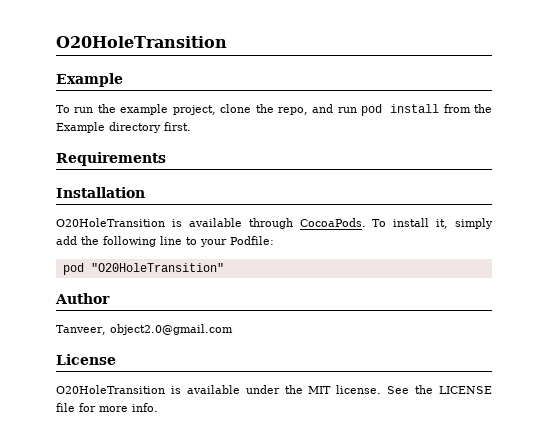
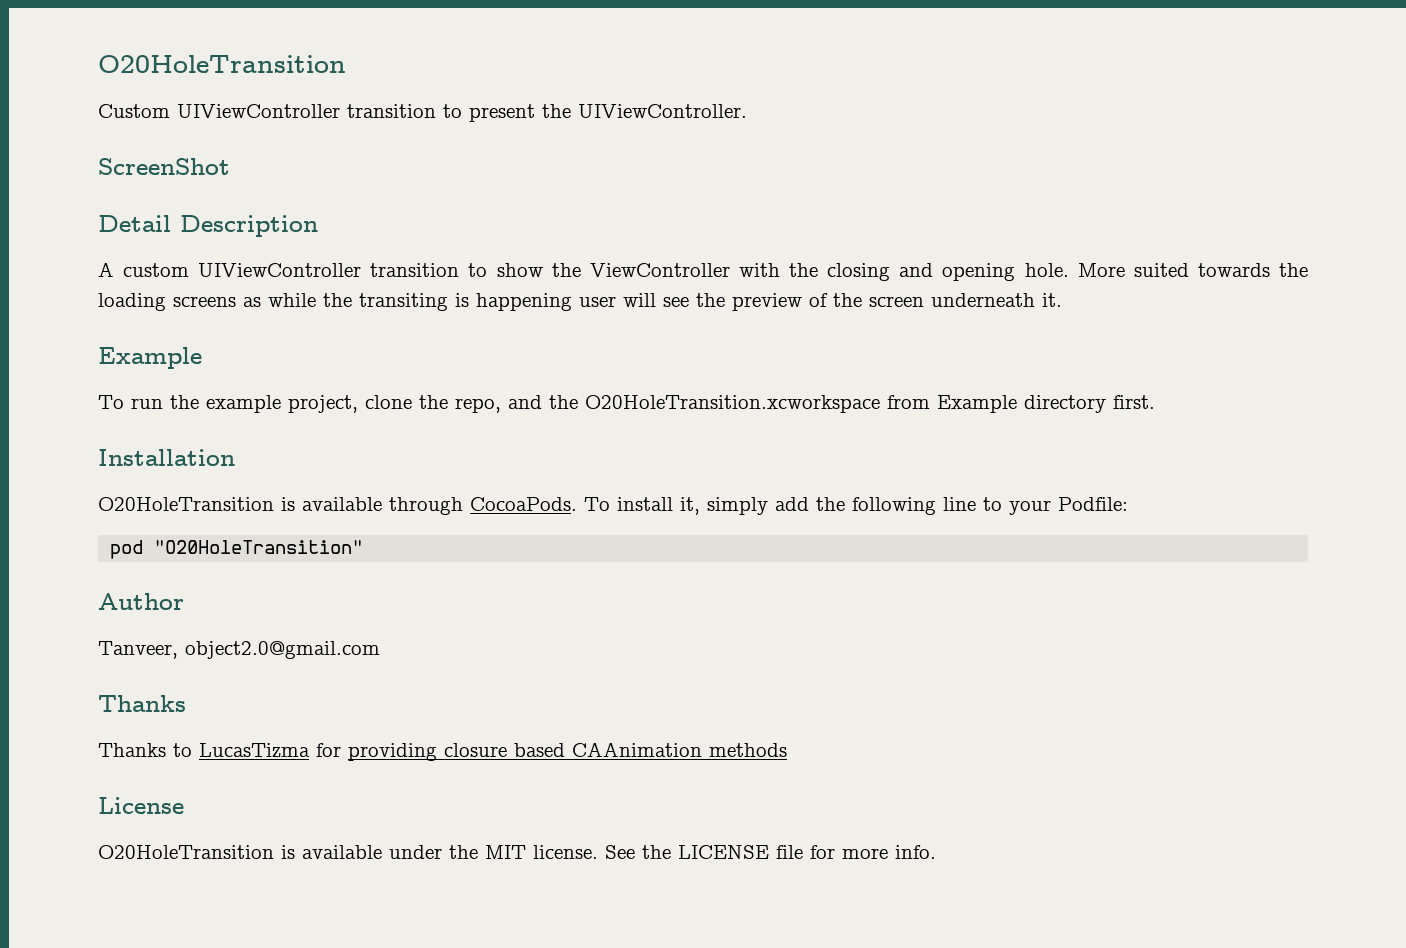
[56,36,227,48] O20HoleTransition -> [98,55,346,73] [98,104,747,122] [98,158,230,175] [98,215,318,237] [98,262,1308,281] [98,293,1062,311] O20HoleTransition // Custom UIViewController transition to present the UIViewController. // ScreenShot // Detail Description // A custom UIViewController transition to show the ViewController with the closing and opening hole. More suited towards the loading screens as while the transiting is happening user will see the preview of the screen underneath it.
[337,104,492,116] run pod install from the -> [549,395,930,413] the O20HoleTransition.xcworkspace from
[56,152,166,166] // Requirements -> (1155, 402) none
(233, 329) none -> [98,695,186,712] [98,742,787,761] // Thanks // Thanks to LucasTizma for providing closure based CAAnimation methods

